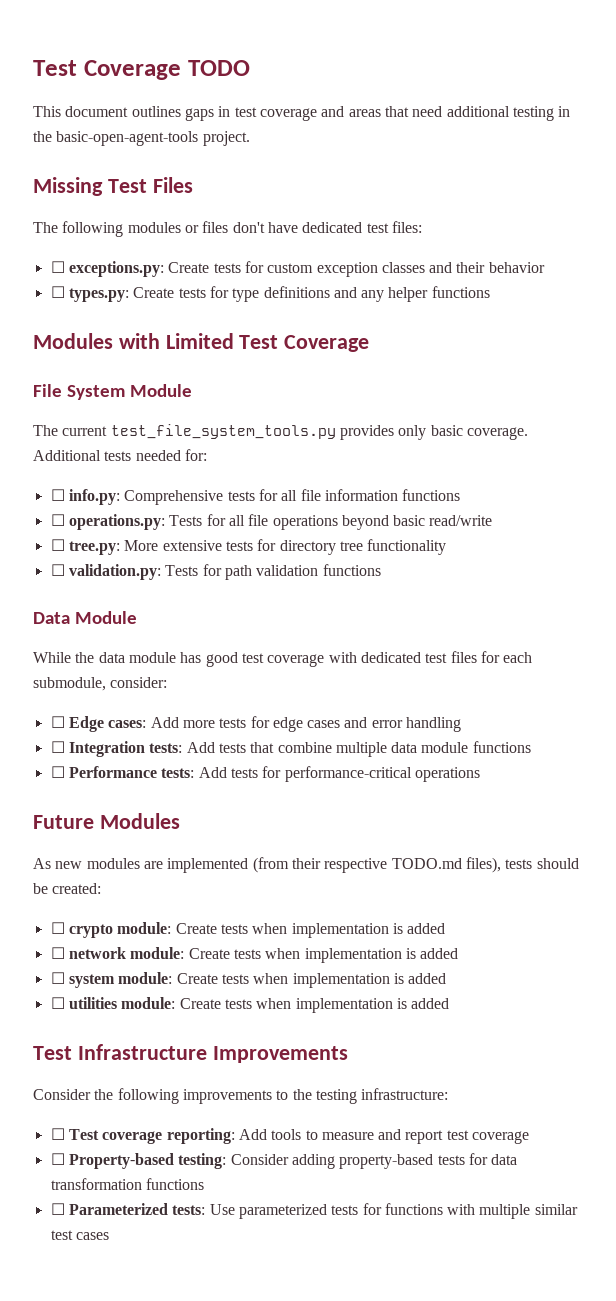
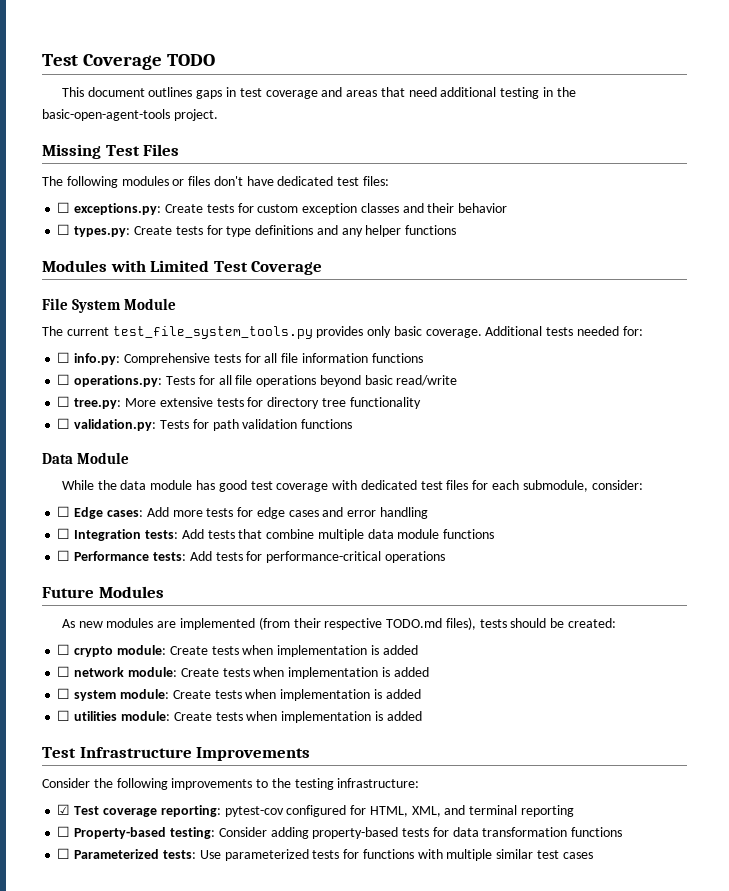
[50,1128,65,1140] ☐ -> [57,804,71,815] ☑
[238,1129,530,1144] Add tools to measure and report test coverage -> [224,805,574,817] pytest-cov configured for HTML, XML, and terminal reporting

